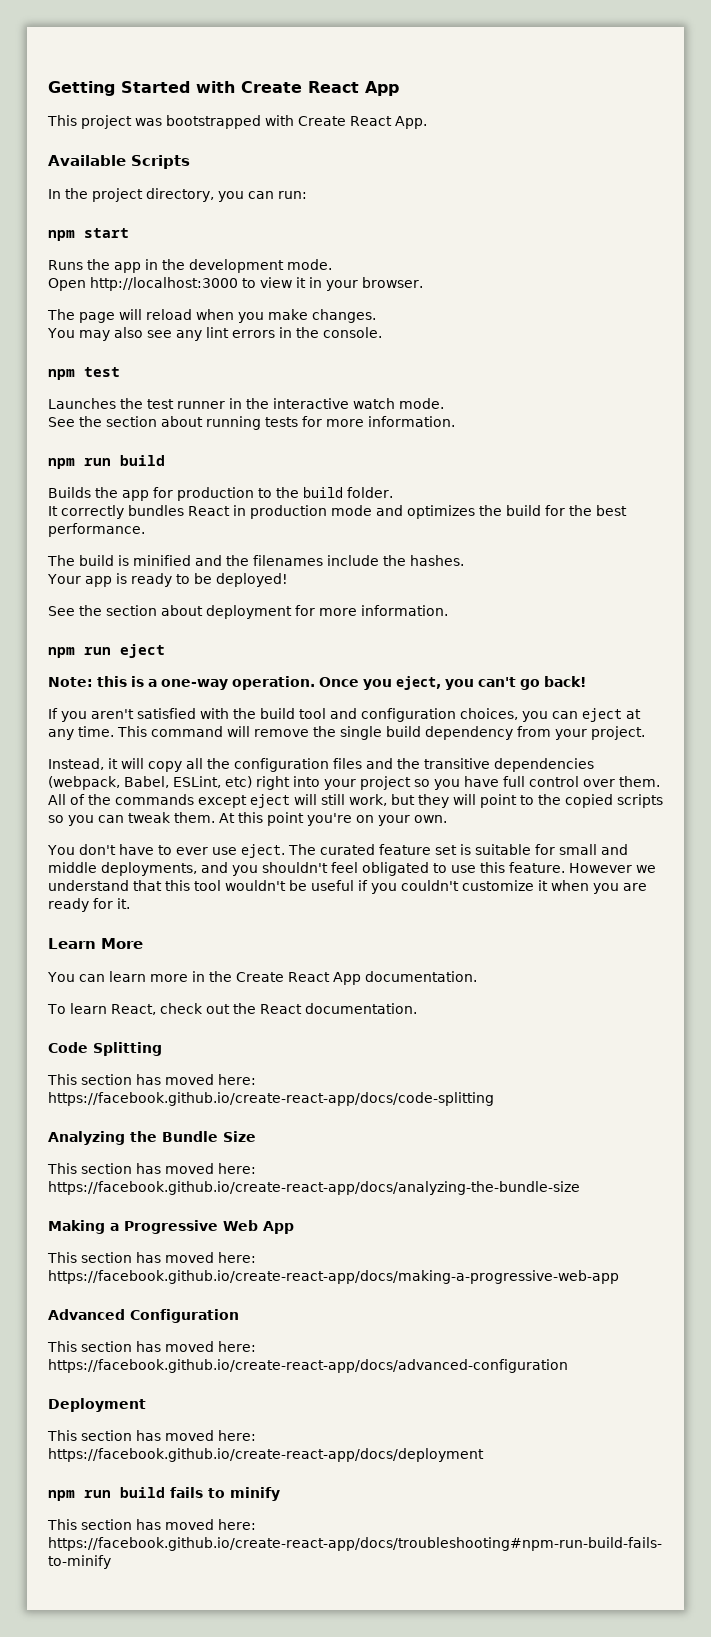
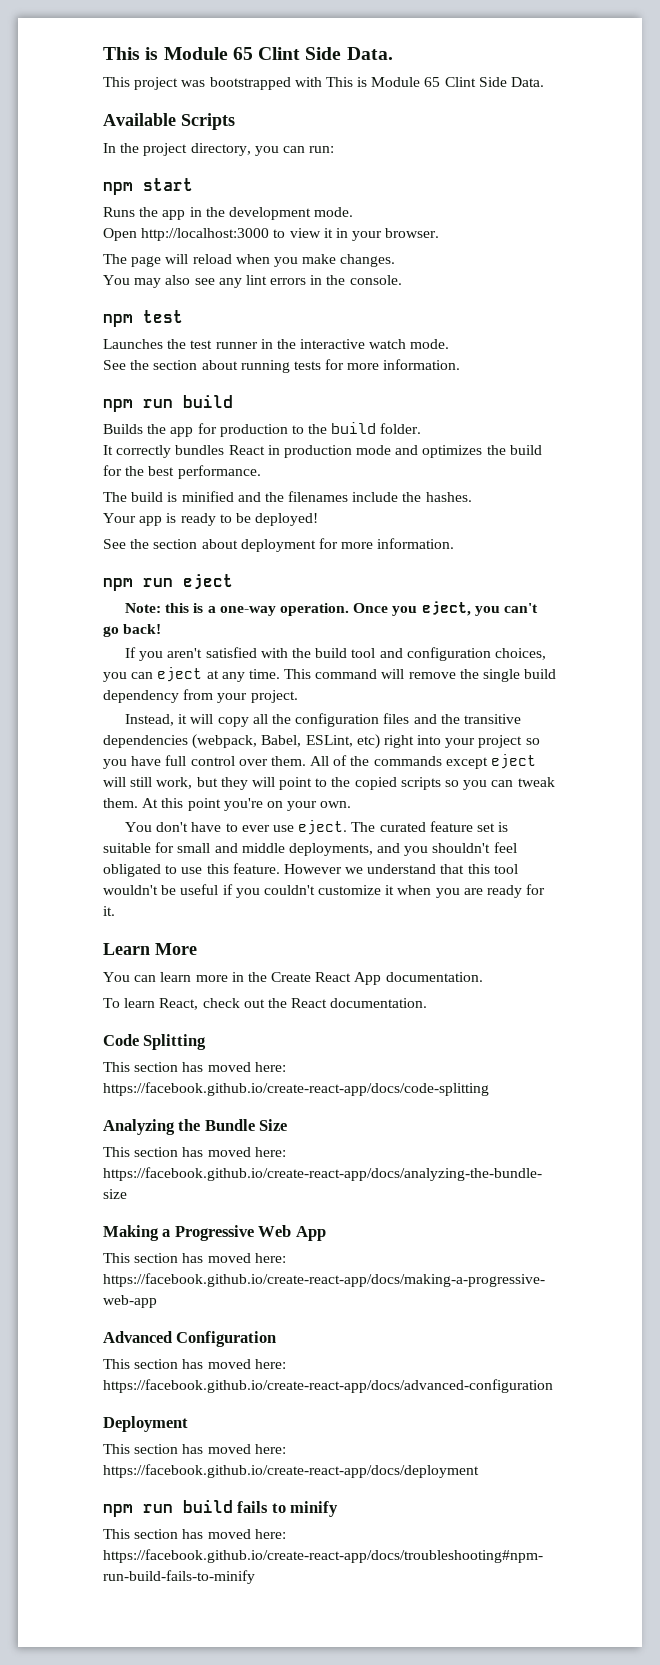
[48,81,399,96] Getting Started with Create React App -> [103,47,393,60] This is Module 65 Clint Side Data.
[298,116,427,129] Create React App. -> [325,77,545,87] This is Module 65 Clint Side Data.

